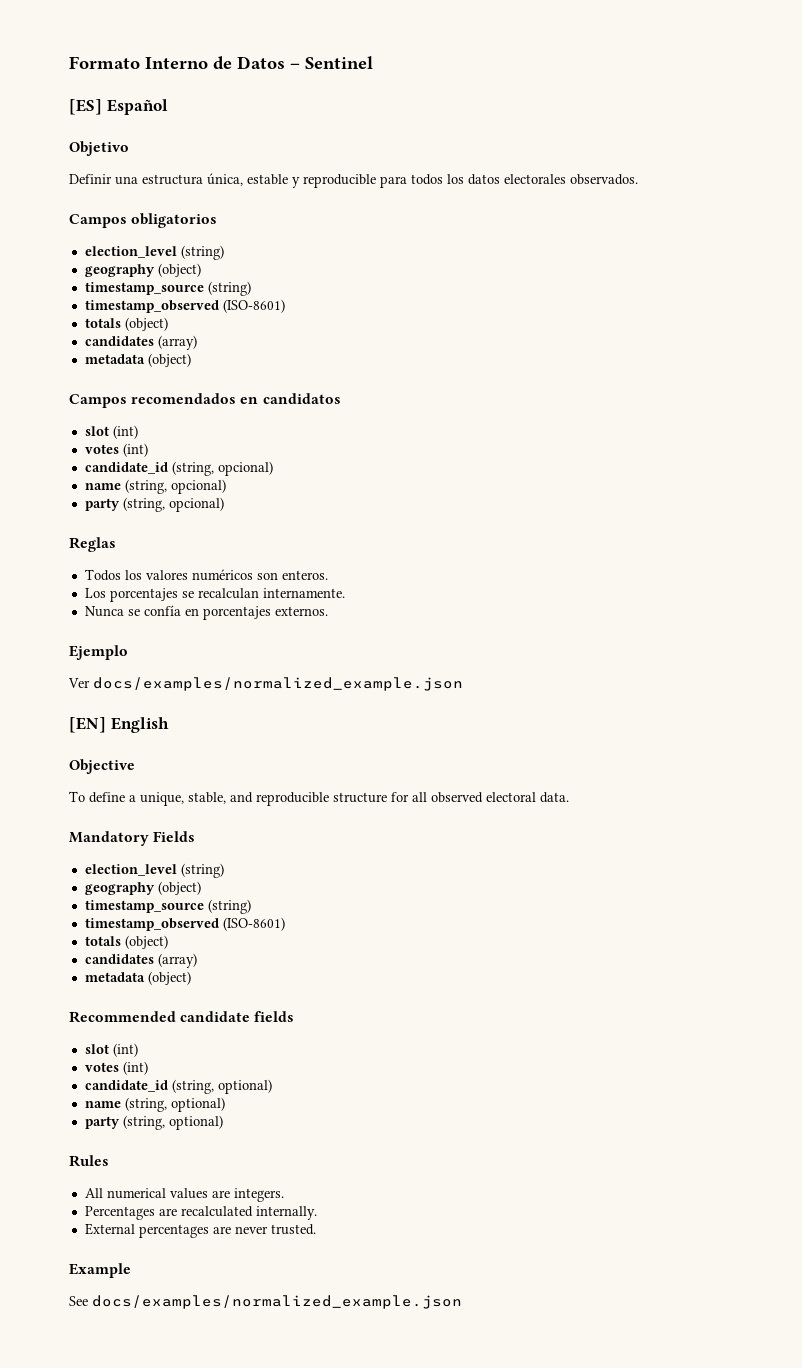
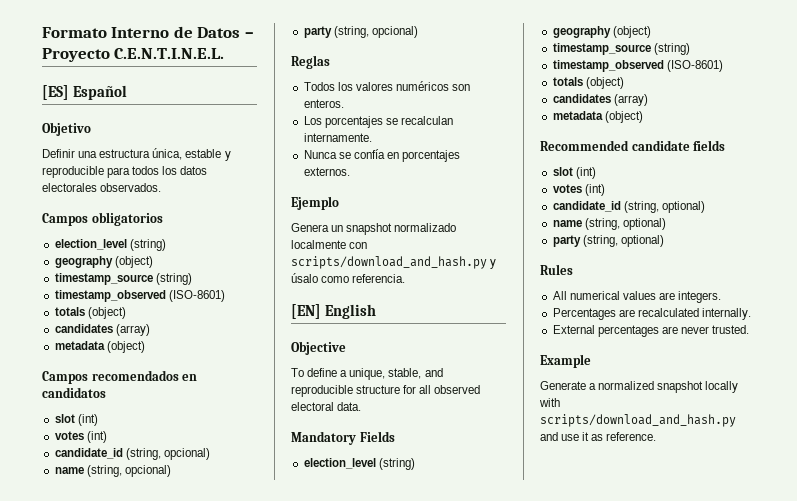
[305,56,373,69] Sentinel -> [42,48,225,62] Proyecto C.E.N.T.I.N.E.L.
[68,677,463,691] Ver docs/examples/normalized_example.json -> [291,223,457,235] [291,240,368,249] [291,256,497,269] [291,273,406,283] Genera un snapshot normalizado localmente con scripts/download_and_hash.py y úsalo como referencia.
[69,1295,462,1309] See docs/examples/normalized_example.json -> [540,381,739,393] [539,398,560,407] [540,414,736,427] [540,432,657,441] Generate a normalized snapshot locally with scripts/download_and_hash.py and use it as reference.

